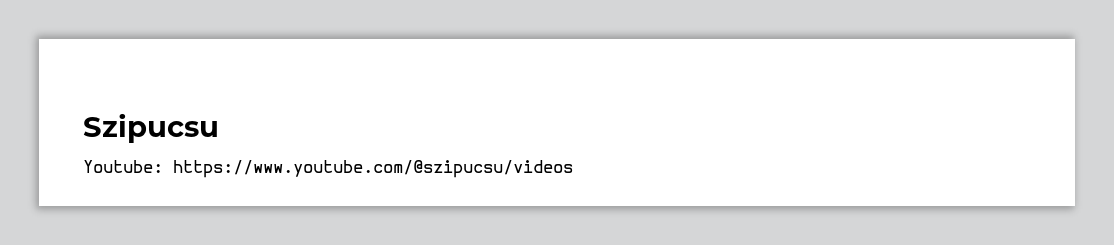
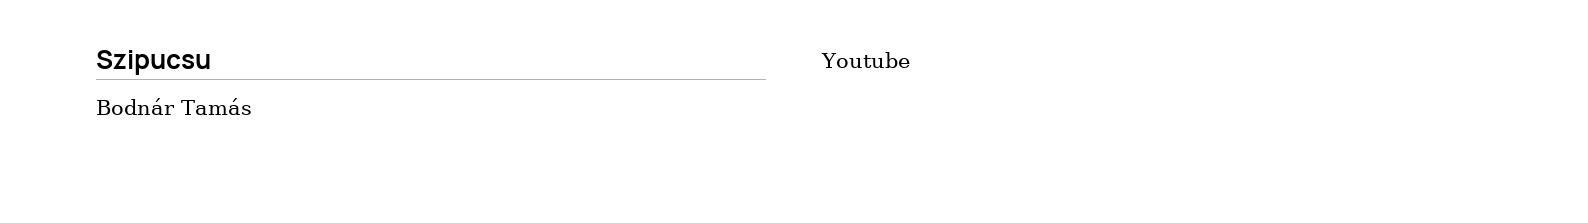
[83,160,573,178] Youtube: https://www.youtube.com/@szipucsu/videos -> [96,98,252,115] [821,52,910,68] Bodnár Tamás // Youtube

